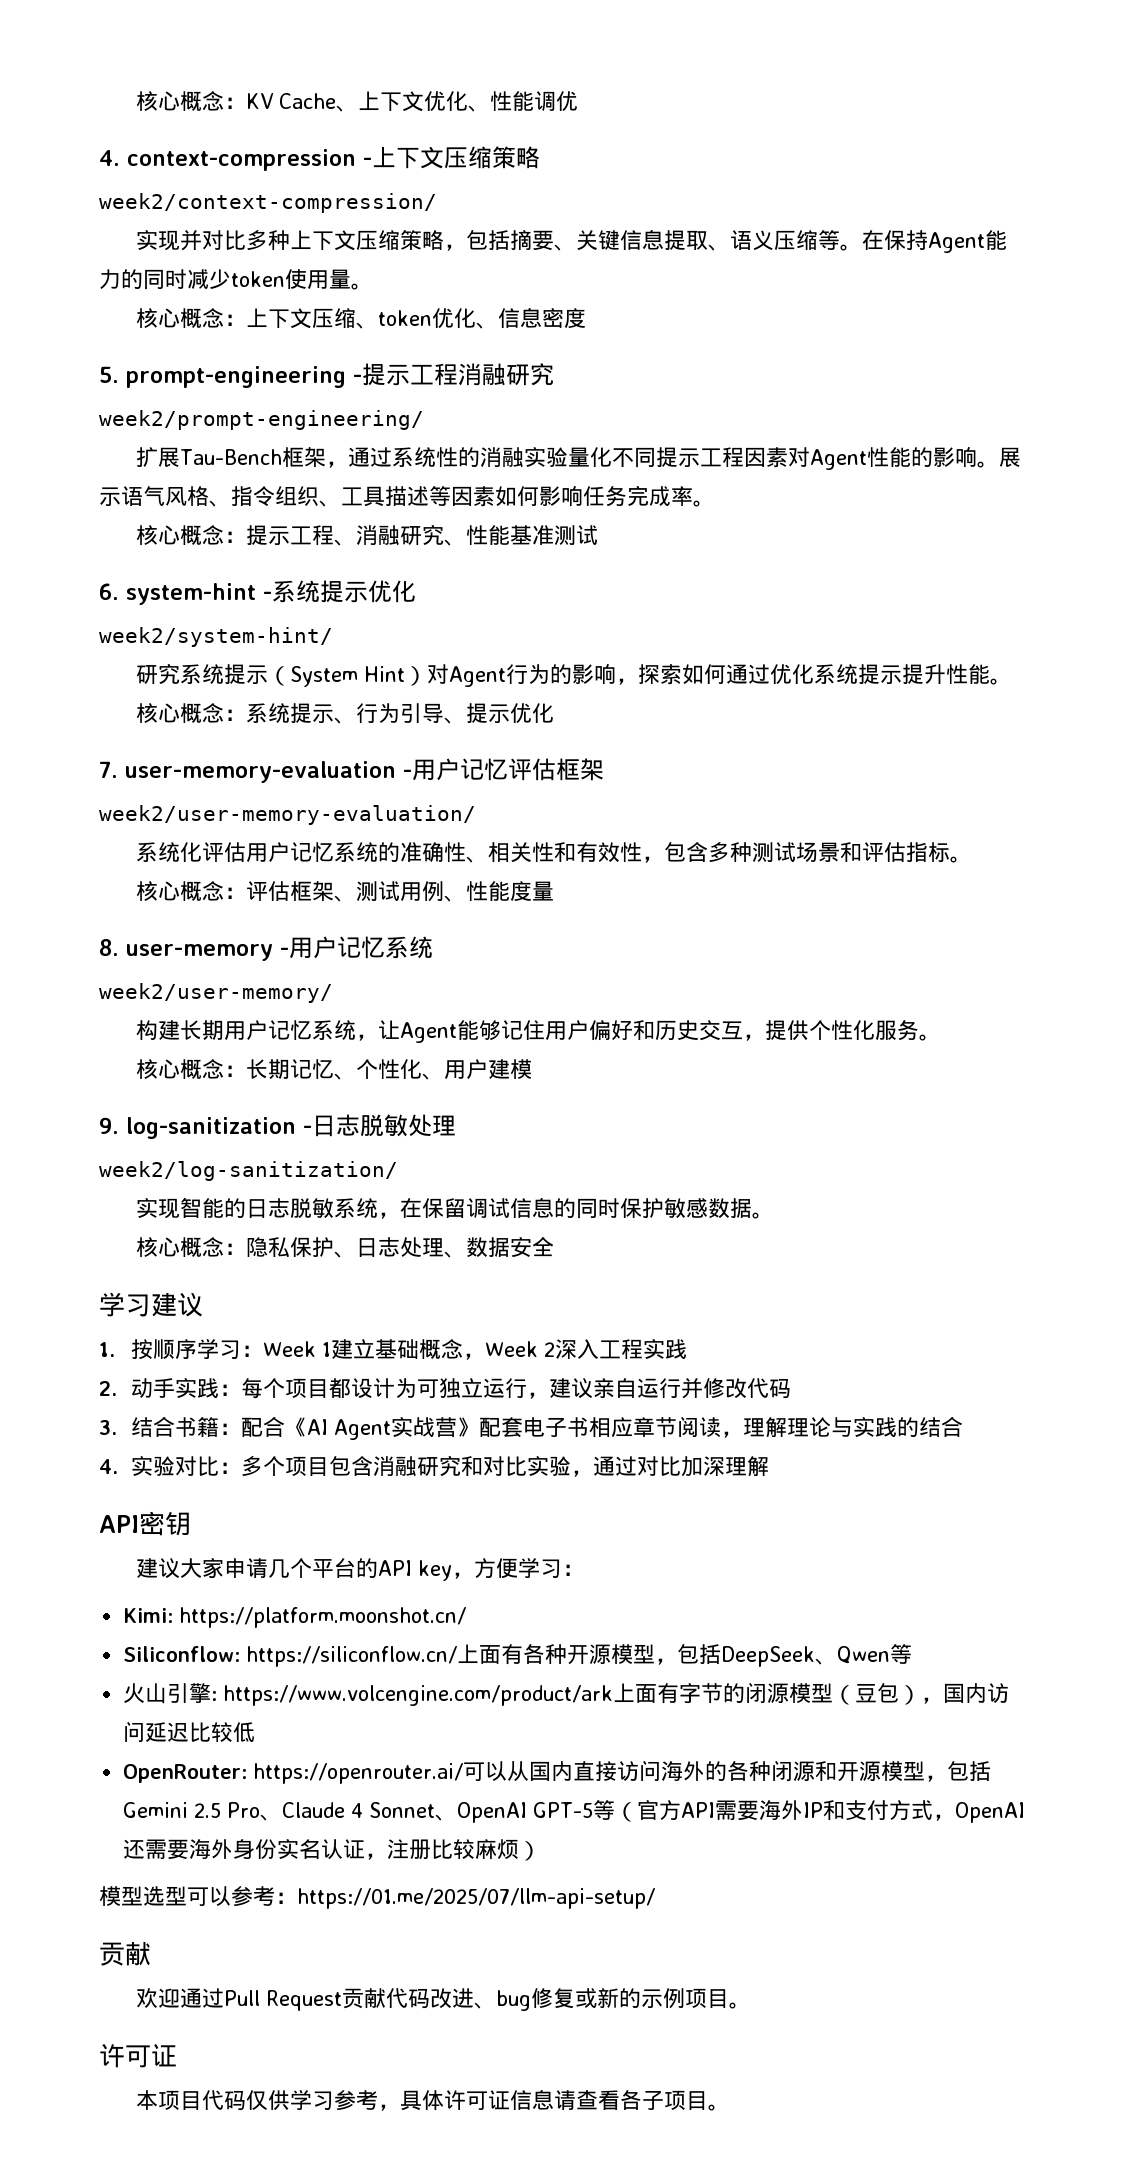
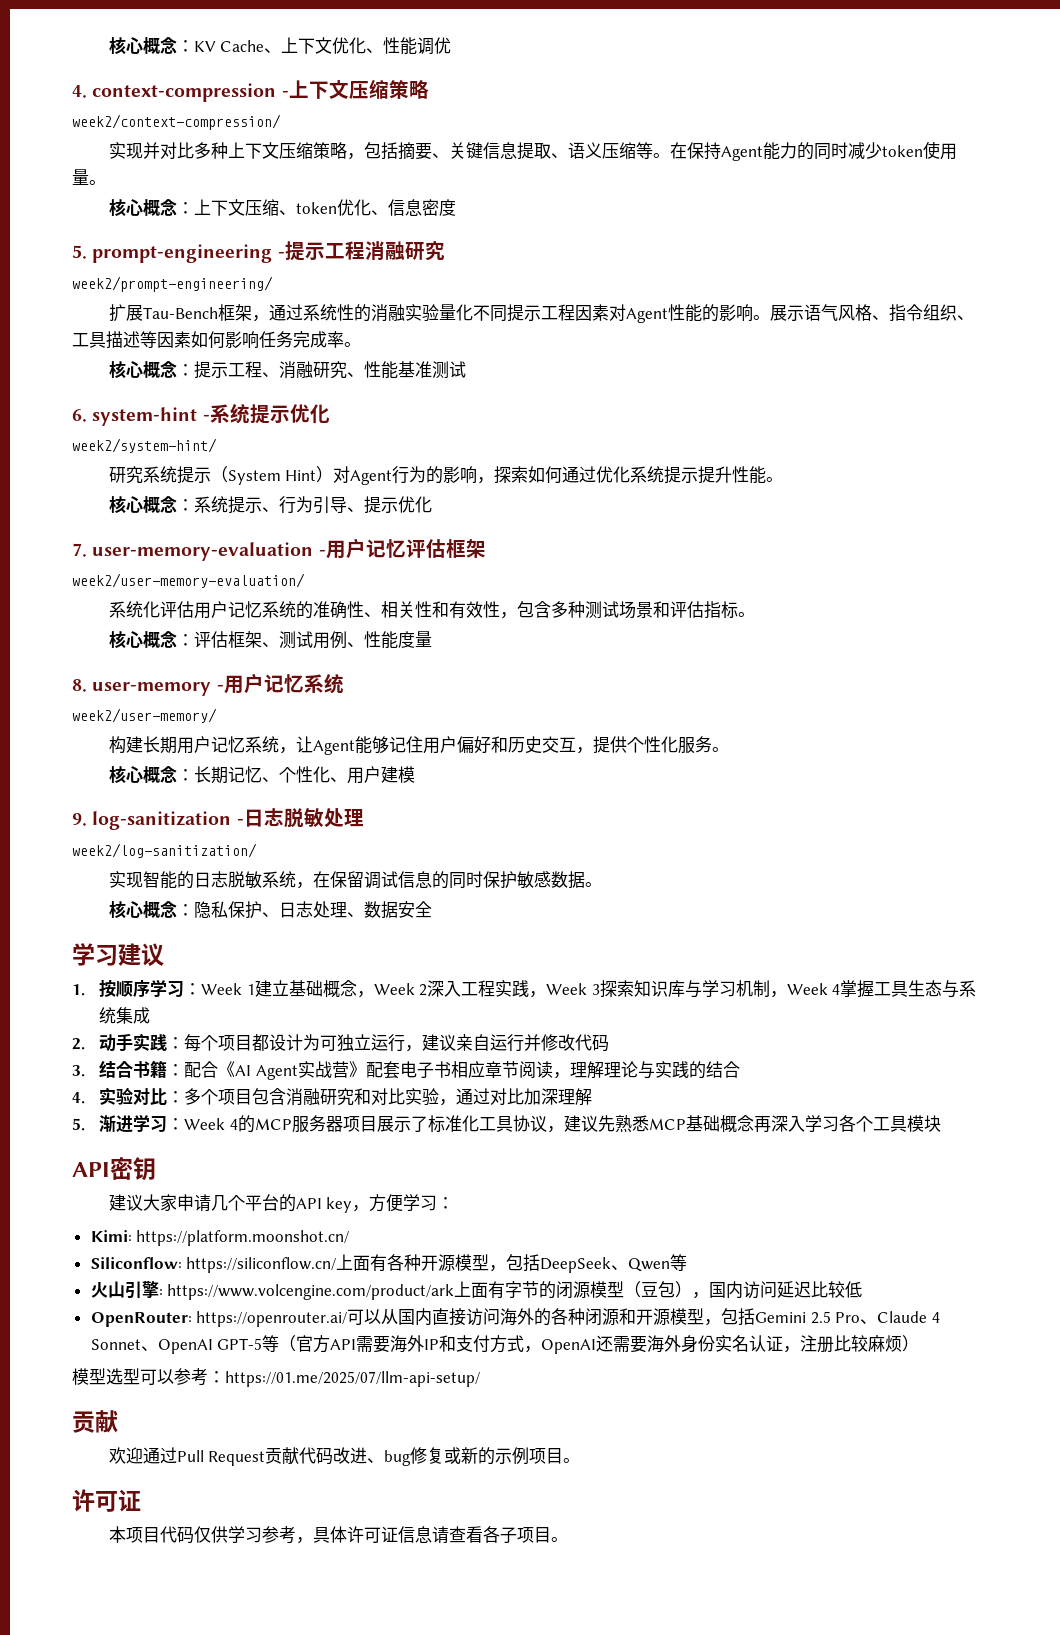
(688, 1349) none -> [529,980,977,998] [99,1007,151,1024] ，Week 3探索知识库与学习机制，Week 4掌握工具生态与系统集成
(770, 1466) none -> [72,1114,941,1133] // 5.渐进学习：Week 4的MCP服务器项目展示了标准化工具协议，建议先熟悉MCP基础概念再深入学习各个工具模块

